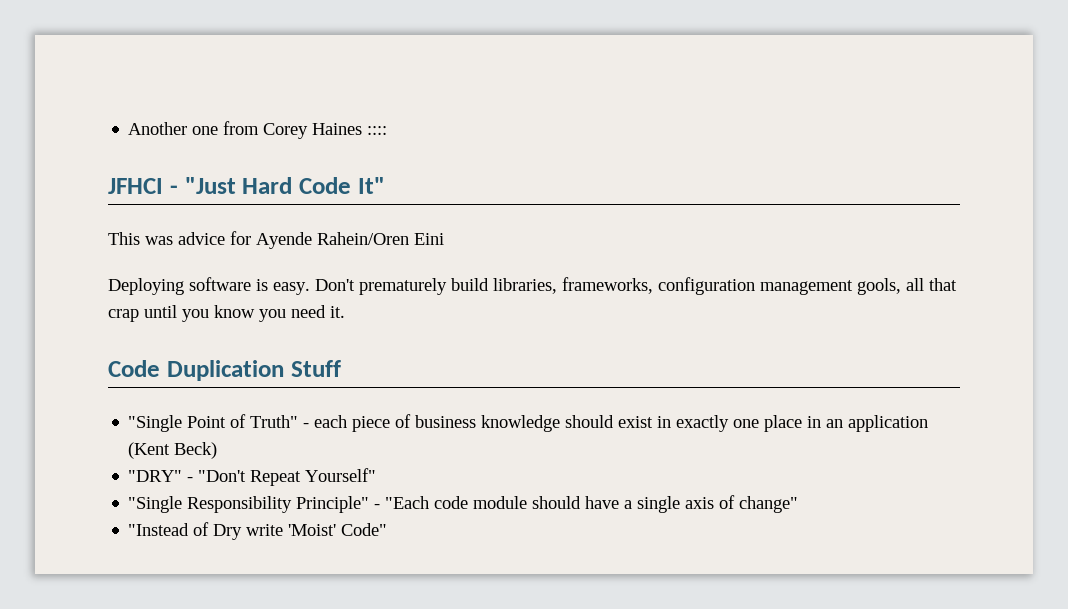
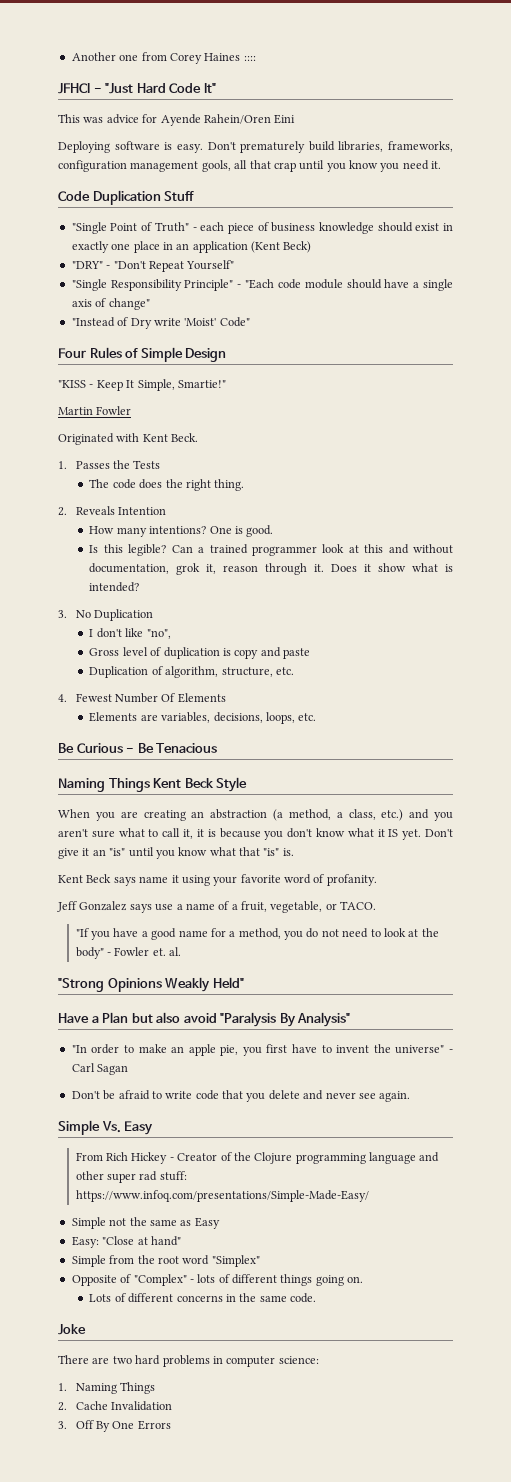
(388, 529) none -> [58,347,227,362] [58,379,226,391] [58,406,132,415] [58,433,199,445] [58,460,161,469] [89,479,245,491] [58,506,167,516] [89,525,274,537] [89,544,453,556] [89,563,453,575] [89,582,140,592] [58,609,154,621] [89,628,171,639] [89,647,311,659] [89,666,294,678] [58,693,226,703] [89,712,317,724] [58,743,218,753] [58,777,248,792] [58,809,453,821] [58,828,453,840] [58,847,294,859] [58,874,377,886] [57,901,377,913] [75,928,439,940] [75,947,182,959] [58,977,244,992] [58,1012,351,1027] [71,1044,454,1056] [71,1063,129,1075] [71,1090,411,1102] [58,1120,154,1135] [75,1152,440,1164] [75,1171,187,1183] [75,1190,369,1202] [71,1217,220,1229] [71,1236,181,1248] [71,1255,260,1267] [71,1274,364,1286] [89,1293,317,1303] [58,1324,86,1335] [58,1355,319,1367] [58,1382,156,1394] [58,1401,173,1411] [58,1420,171,1432] // Four Rules of Simple Design // "KISS - Keep It Simple, Smartie!" // Martin Fowler // Originated with Kent Beck. // 1. Passes the Tests // The code does the right thing. // 2. Reveals Intention // How many intentions? One is good. // Is this legible? Can a trained programmer look at this and without documentation, grok it, reason through it. Does it show what is intended? // 3. No Duplication // I don't like "no", // Gross level of duplication is copy and paste // Duplication of algorithm, structure, etc. // 4. Fewest Number Of Elements // Elements are variables, decisions, loops, etc. // Be Curious - Be Tenacious // Naming Things Kent Beck Style // When you are creating an abstraction (a method, a class, etc.) and you aren't sure what to call it, it is because you don't know what it IS yet. Don't give it an "is" until you know what that "is" is. // Kent Beck says name it using your favorite word of profanity. // Jeff Gonzalez says use a name of a fruit, vegetable, or TACO. // "If you have a good name for a method, you do not need to look at the body" - Fowler et. al. // "Strong Opinions Weakly Held" // Have a Plan but also avoid "Paralysis By Analysis" // "In order to make an apple pie, you first have to invent the universe" - Carl Sagan // Don't be afraid to write code that you delete and never see again. // Simple Vs. Easy // From Rich Hickey - Creator of the Clojure programming language and other super rad stuff: https://www.infoq.com/presentations/Simple-Made-Easy/ // Simple not the same as Easy // Easy: "Close at hand" // Simple from the root word "Simplex" // Opposite of "Complex" - lots of different things going on. // Lots of different concerns in the same code. // Joke // There are two hard problems in computer science: // 1. Naming Things // 2. Cache Invalidation // 3. Off By One Errors

